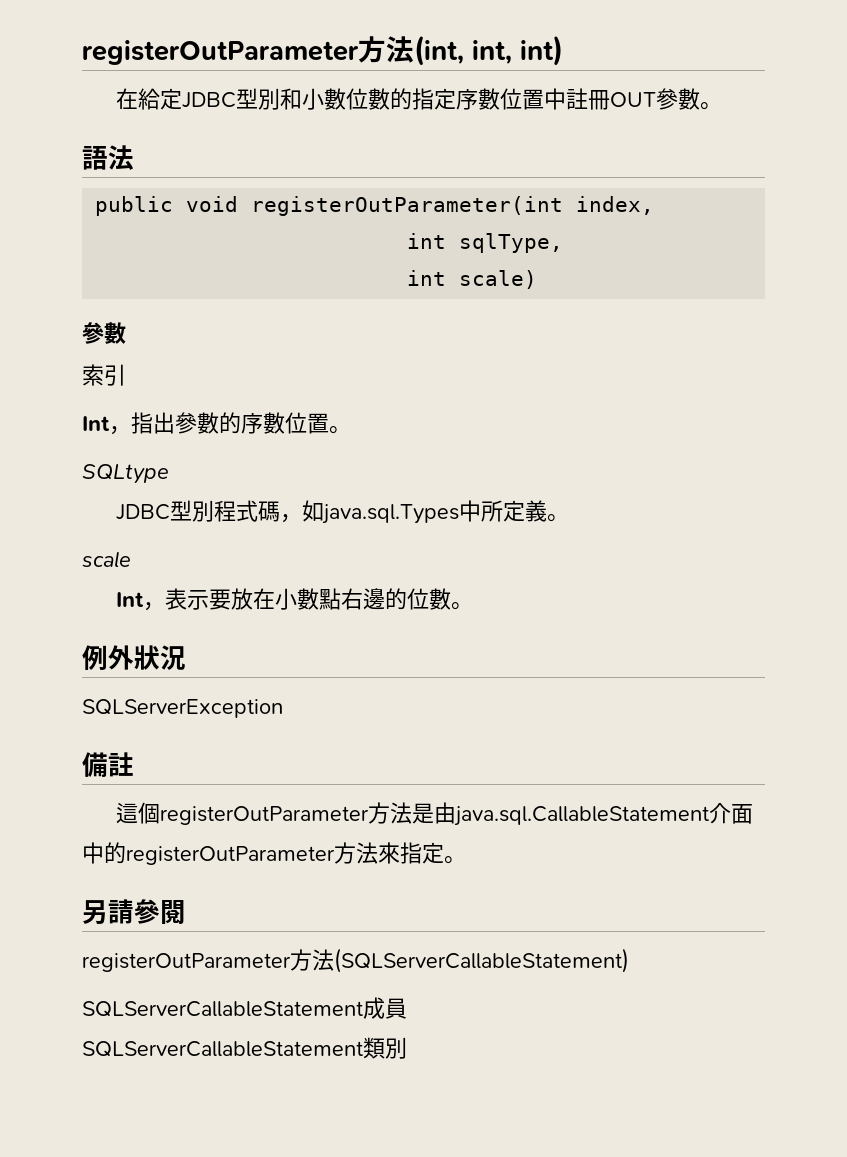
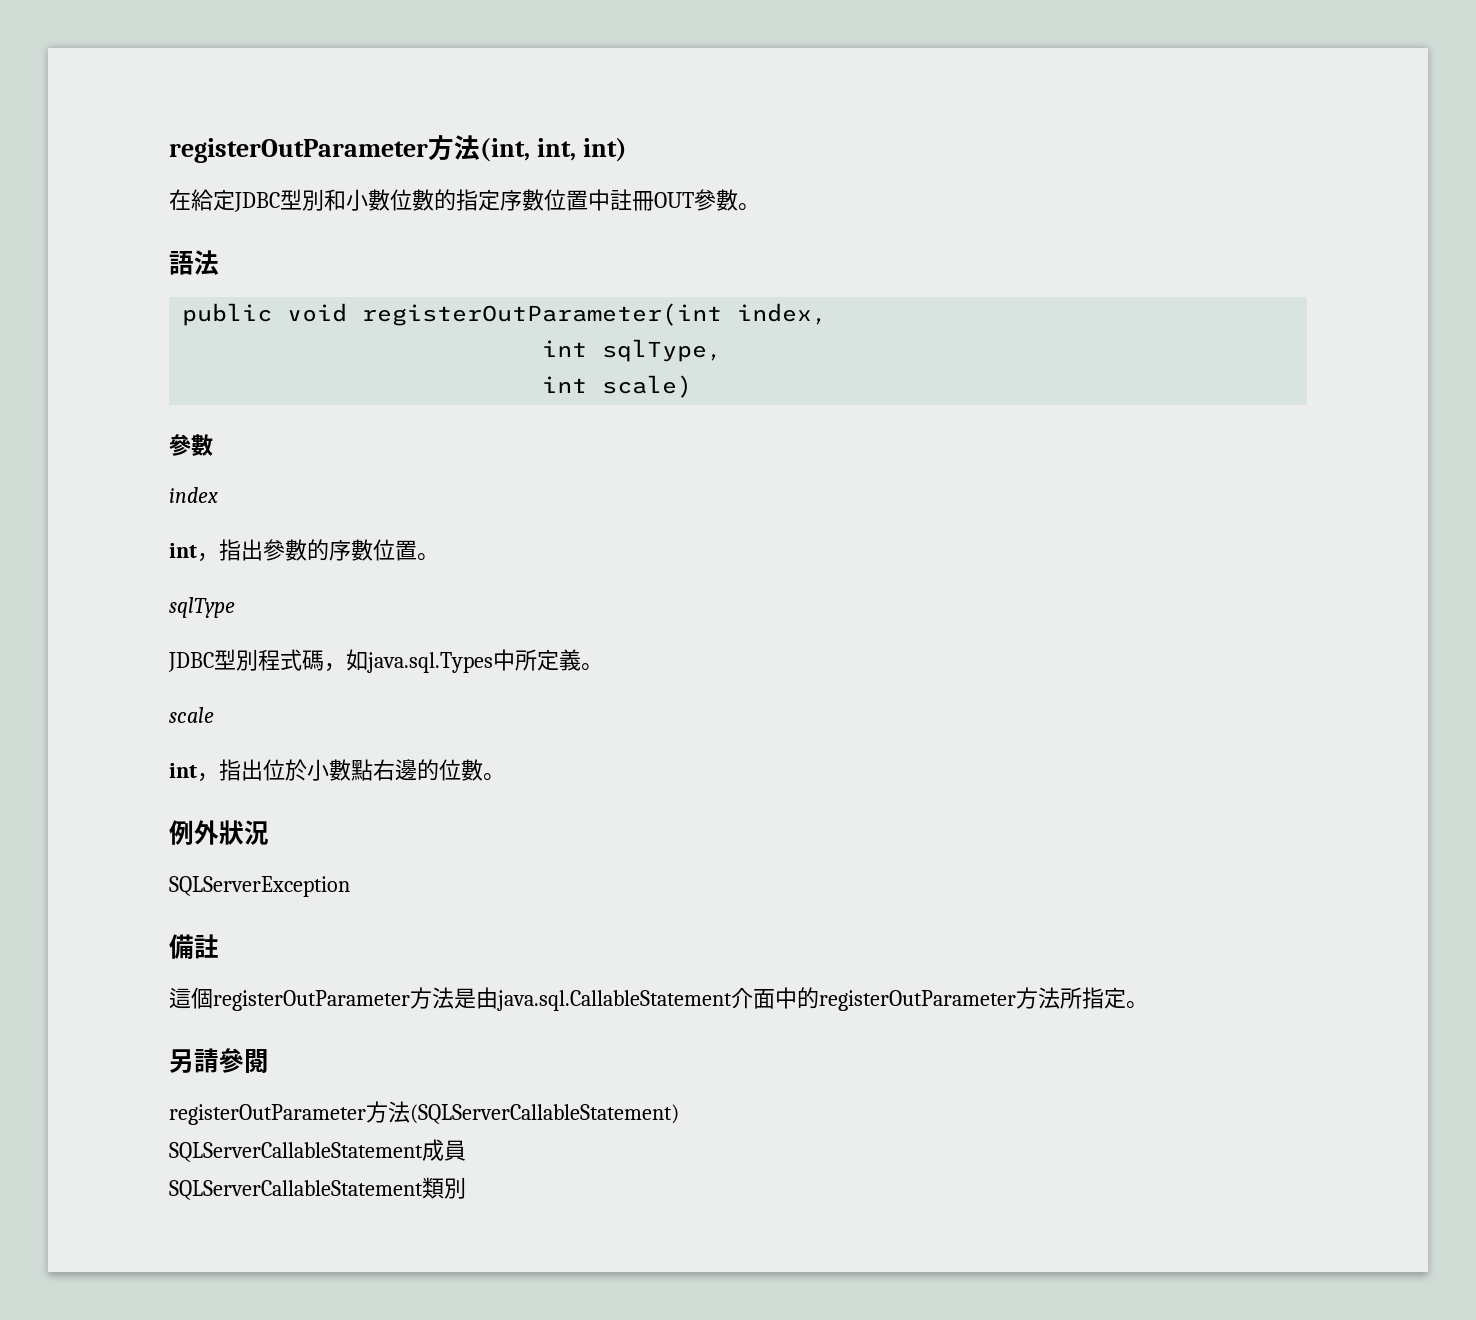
[82,364,126,386] [82,416,110,431] 索引 // Int -> [169,487,218,503] [169,543,197,558] index // int
[82,464,169,484] SQLtype -> [169,597,235,618] sqlType
[115,588,275,611] Int，表示要放在 -> [169,759,307,782] int，指出位於
[378,842,400,864] 來 -> [1060,987,1082,1009] 所

